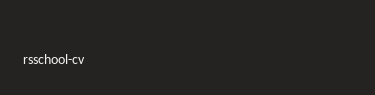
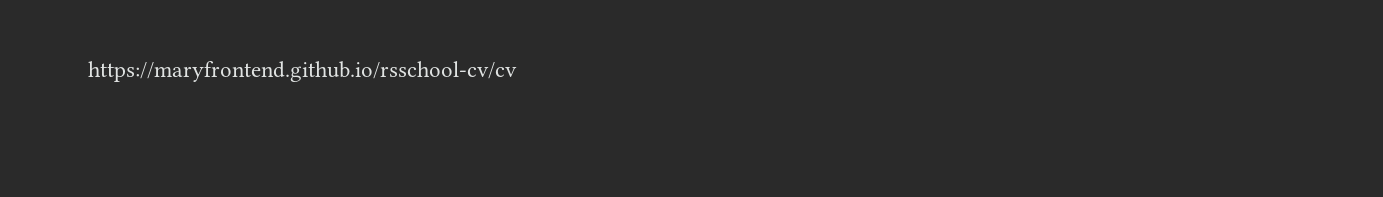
[23,54,85,64] rsschool-cv -> [88,61,517,82] https://maryfrontend.github.io/rsschool-cv/cv

